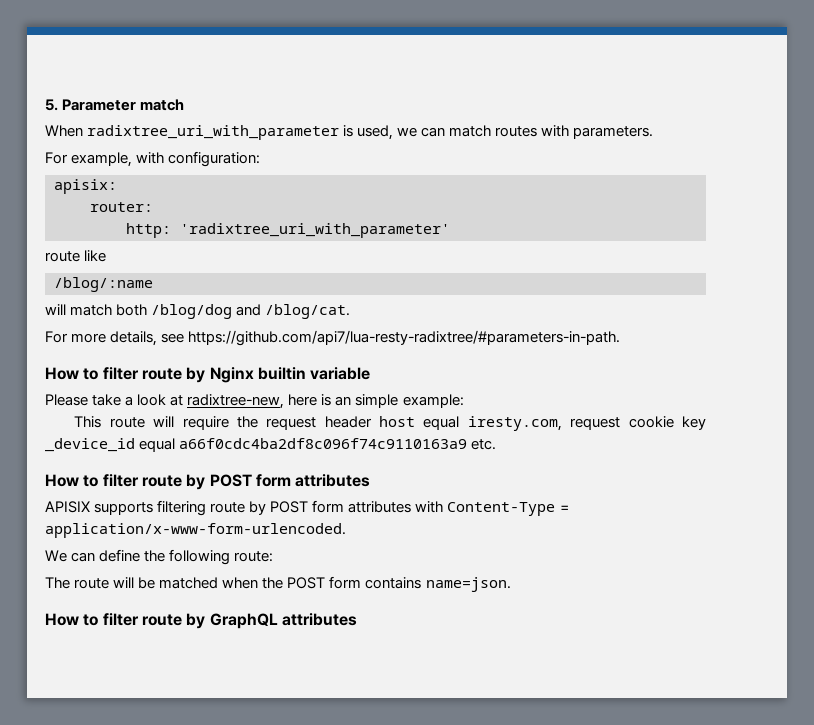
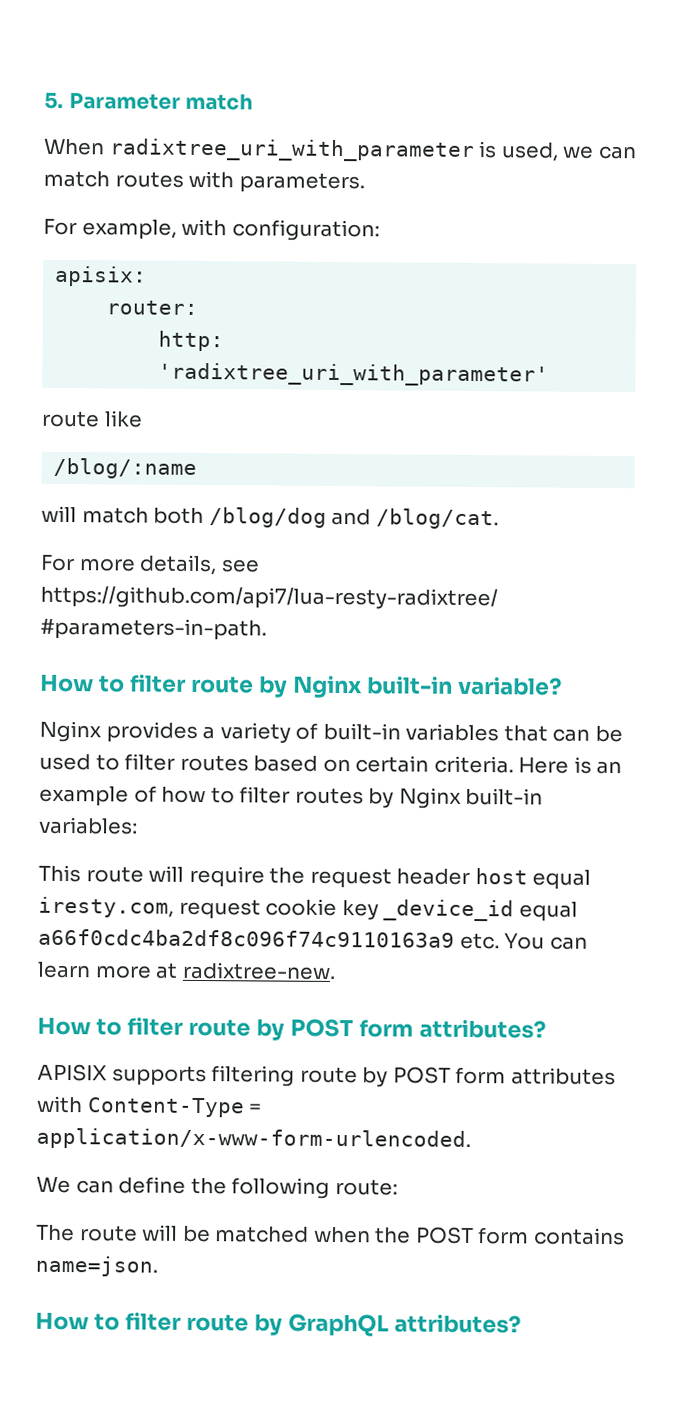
[257,367,371,380] [45,394,464,409] builtin variable // Please take a look at radixtree-new, here is an simple example: -> [366,676,562,696] [39,720,623,744] [39,753,623,775] [39,785,544,809] [39,816,138,835] built-in variable? // Nginx provides a variety of built-in variables that can be used to filter routes based on certain criteria. Here is an example of how to filter routes by Nginx built-in variables:
(497, 444) none -> [504,933,588,950] [37,961,336,980] You can learn more at radixtree-new.
[295,474,371,487] attributes -> [418,1019,546,1039] attributes?
[281,613,357,626] attributes -> [393,1314,521,1334] attributes?

